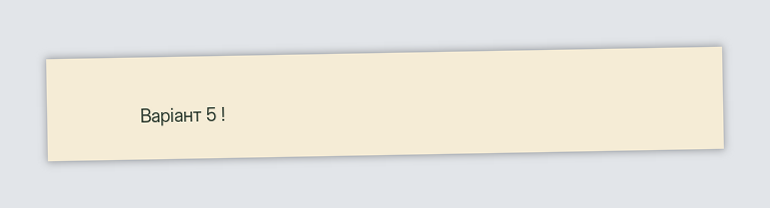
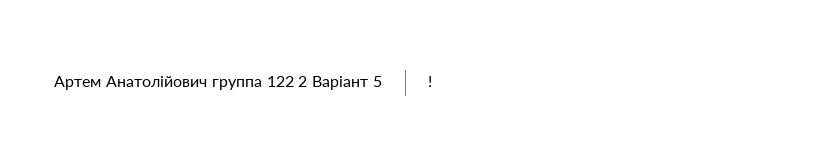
(140, 117) none -> [54,76,308,90] Артем Анатолійович группа 122 2

